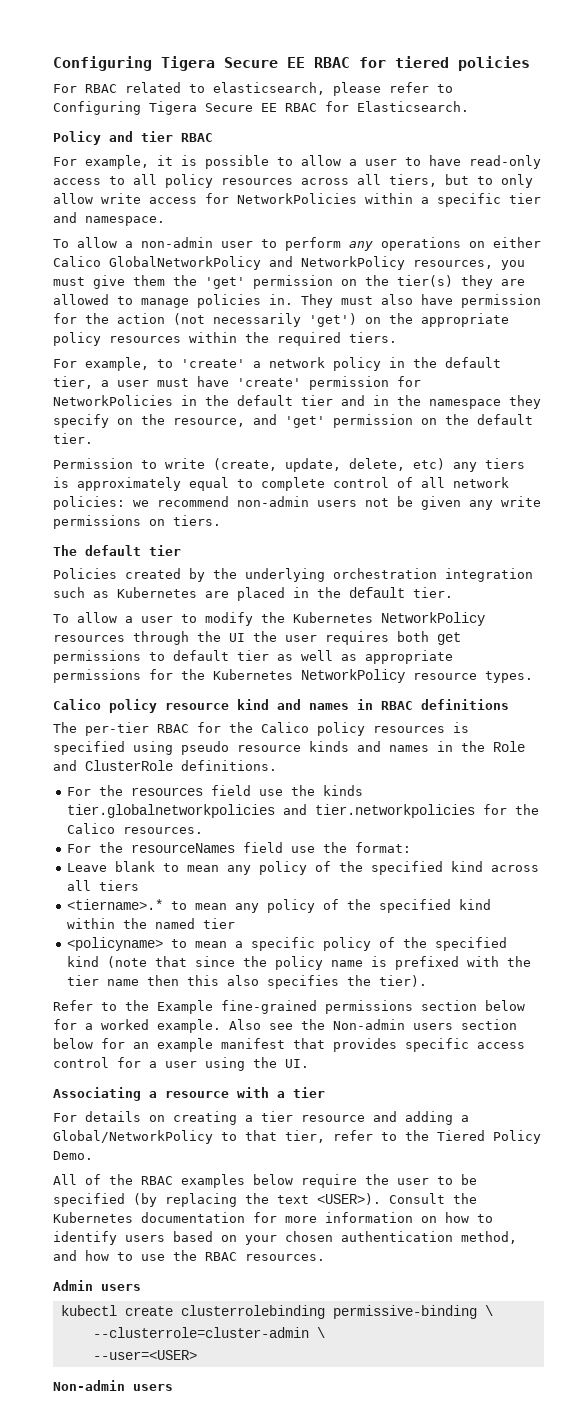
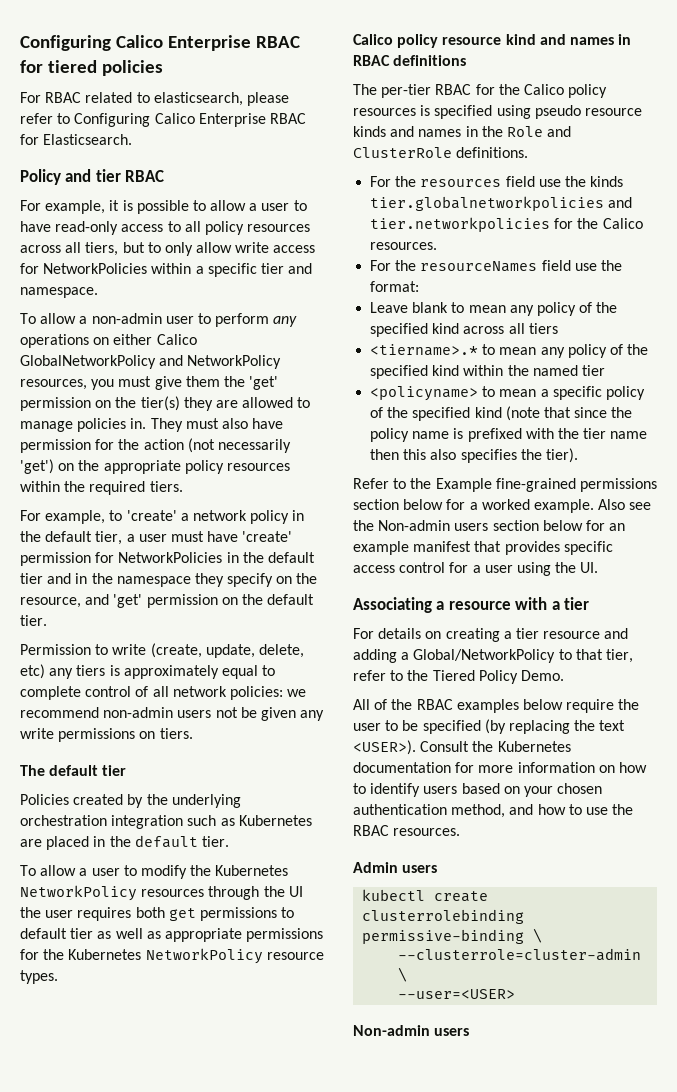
[53,56,305,71] Configuring Tigera Secure EE -> [20,35,252,51] Configuring Calico Enterprise
[149,101,277,115] Tigera Secure EE -> [154,113,266,127] Calico Enterprise

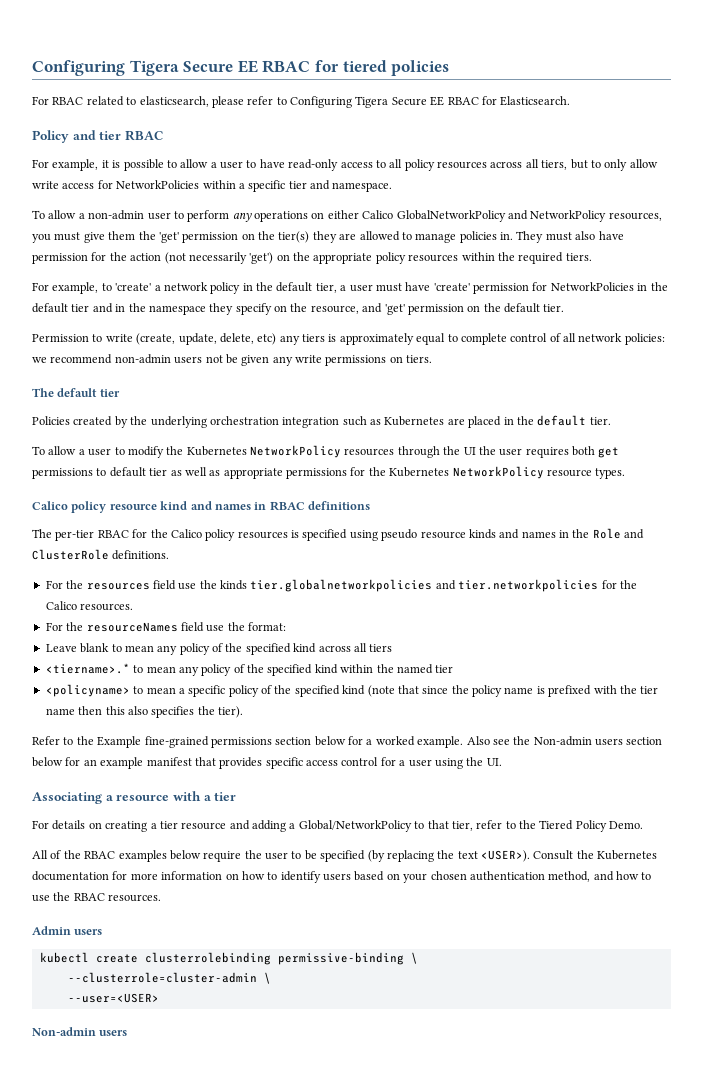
[20,35,252,51] Configuring Calico Enterprise -> [32,60,258,76] Configuring Tigera Secure EE
[154,113,266,127] Calico Enterprise -> [355,96,445,108] Tigera Secure EE

